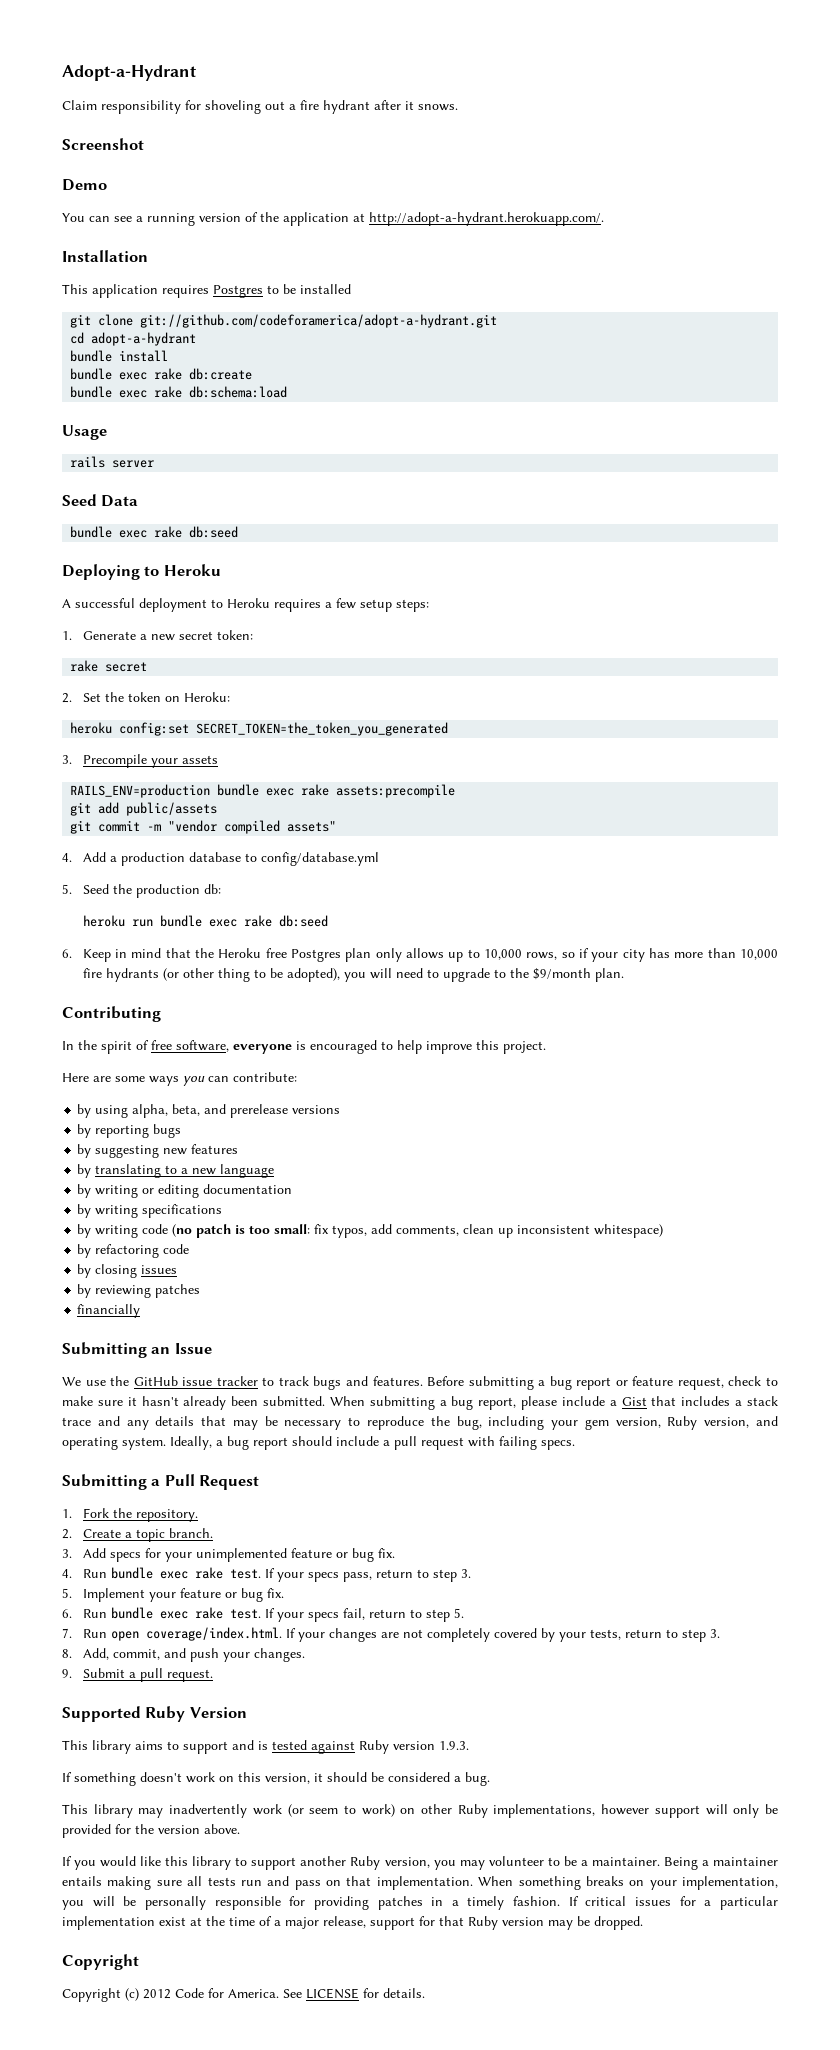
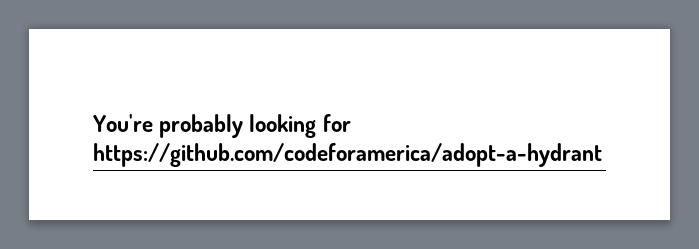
[62,65,196,81] [62,100,458,114] [62,138,144,150] [62,179,107,191] [62,212,604,226] [62,250,148,262] [62,284,351,298] [70,314,498,328] [70,332,197,346] [70,350,169,362] [70,368,253,380] [70,386,288,398] [62,425,107,440] [70,456,155,468] [62,494,139,507] [70,526,239,538] [62,564,221,580] [62,598,429,612] [62,630,253,641] [70,660,148,672] [62,692,230,703] [70,722,449,736] [62,754,218,768] [70,784,456,798] [70,802,218,816] [70,820,337,834] [62,852,379,866] [62,884,221,898] [82,915,328,927] [62,948,779,962] [82,968,624,982] [62,1006,161,1022] [62,1040,546,1054] [62,1072,297,1086] [77,1104,341,1118] [77,1124,182,1138] [77,1144,239,1158] [77,1164,275,1178] [77,1184,293,1198] [77,1204,223,1218] [77,1224,664,1238] [77,1244,190,1258] [77,1264,178,1278] [77,1284,201,1298] [77,1304,141,1318] [62,1342,212,1358] [62,1376,778,1390] [62,1396,779,1410] [62,1416,779,1430] [62,1436,575,1450] [62,1474,260,1490] [62,1508,198,1522] [62,1528,213,1542] [62,1548,395,1562] [62,1567,471,1582] [62,1588,284,1602] [62,1607,464,1622] [62,1627,720,1642] [62,1648,305,1662] [62,1668,213,1682] [62,1706,247,1722] [62,1740,469,1754] [62,1772,490,1786] [62,1804,779,1818] [62,1824,240,1838] [62,1856,778,1870] [62,1876,778,1890] [62,1896,778,1910] [62,1916,643,1930] [62,1954,139,1970] [62,1988,425,2002] Adopt-a-Hydrant // Claim responsibility for shoveling out a fire hydrant after it snows. // Screenshot // Demo // You can see a running version of the application at http://adopt-a-hydrant.herokuapp.com/. // Installation // This application requires Postgres to be installed // git clone git://github.com/codeforamerica/adopt-a-hydrant.git // cd adopt-a-hydrant // bundle install // bundle exec rake db:create // bundle exec rake db:schema:load // Usage // rails server // Seed Data // bundle exec rake db:seed // Deploying to Heroku // A successful deployment to Heroku requires a few setup steps: // 1. Generate a new secret token: // rake secret // 2. Set the token on Heroku: // heroku config:set SECRET_TOKEN=the_token_you_generated // 3. Precompile your assets // RAILS_ENV=production bundle exec rake assets:precompile // git add public/assets // git commit -m "vendor compiled assets" // 4. Add a production database to config/database.yml // 5. Seed the production db: // heroku run bundle exec rake db:seed // 6. Keep in mind that the Heroku free Postgres plan only allows up to 10,000 rows, so if your city has more than 10,000 fire hydrants (or other thing to be adopted), you will need to upgrade to the $9/month plan. // Contributing // In the spirit of free software, everyone is encouraged to help improve this project. // Here are some ways you can contribute: // by using alpha, beta, and prerelease versions // by reporting bugs // by suggesting new features // by translating to a new language // by writing or editing documentation // by writing specifications // by writing code (no patch is too small: fix typos, add comments, clean up inconsistent whitespace) // by refactoring code // by closing issues // by reviewing patches // financially // Submitting an Issue // We use the GitHub issue tracker to track bugs and features. Before submitting a bug report or feature request, check to make sure it hasn't already been submitted. When submitting a bug report, please include a Gist that includes a stack trace and any details that may be necessary to reproduce the bug, including your gem version, Ruby version, and operating system. Ideally, a bug report should include a pull request with failing specs. // Submitting a Pull Request // 1. Fork the repository. // 2. Create a topic branch. // 3. Add specs for your unimplemented feature or bug fix. // 4. Run bundle exec rake test. If your specs pass, return to step 3. // 5. Implement your feature or bug fix. // 6. Run bundle exec rake test. If your specs fail, return to step 5. // 7. Run open coverage/index.html. If your changes are not completely covered by your tests, return to step 3. // 8. Add, commit, and push your changes. // 9. Submit a pull request. // Supported Ruby Version // This library aims to support and is tested against Ruby version 1.9.3. // If something doesn't work on this version, it should be considered a bug. // This library may inadvertently work (or seem to work) on other Ruby implementations, however support will only be provided for the version above. // If you would like this library to support another Ruby version, you may volunteer to be a maintainer. Being a maintainer entails making sure all tests run and pass on that implementation. When something breaks on your implementation, you will be personally responsible for providing patches in a timely fashion. If critical issues for a particular implementation exist at the time of a major release, support for that Ruby version may be dropped. // Copyright // Copyright (c) 2012 Code for America. See LICENSE for details. -> [93,114,351,138] [93,143,602,167] You're probably looking for https://github.com/codeforamerica/adopt-a-hydrant

